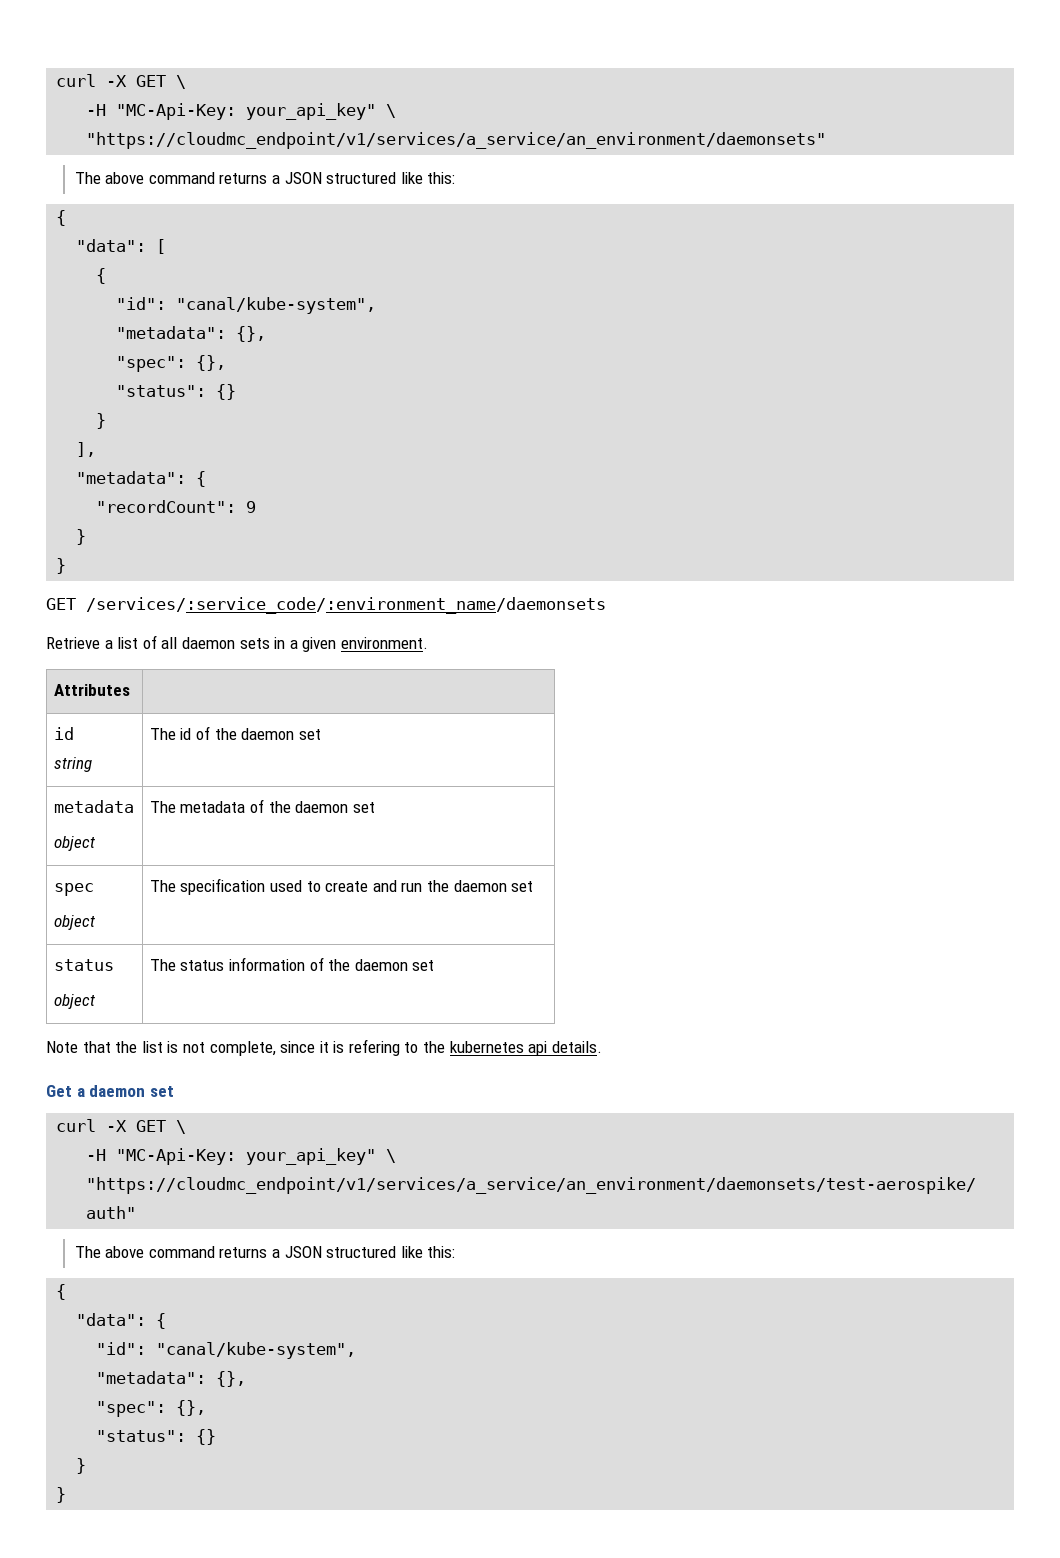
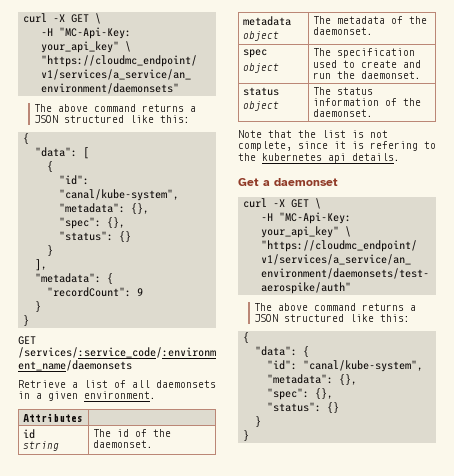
[181,637,270,649] daemon sets -> [156,380,216,388] daemonsets
[241,728,321,740] daemon set -> [92,440,153,448] daemonset.
[295,801,375,813] daemon set -> [312,27,373,35] daemonset.
[453,880,534,892] daemon set -> [360,71,421,79] daemonset.
[354,959,435,971] daemon set -> [312,109,373,117] daemonset.
[89,1085,174,1097] daemon set -> [274,178,338,186] daemonset

